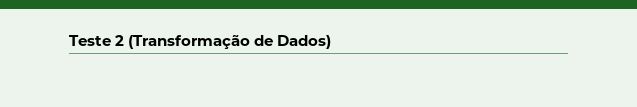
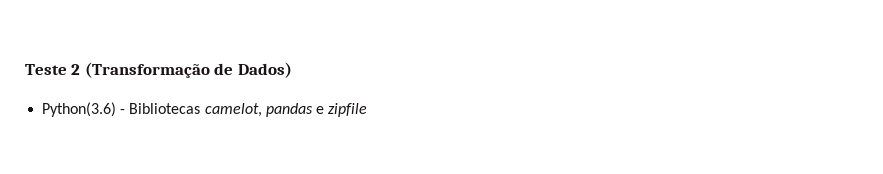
(332, 42) none -> [42,102,368,117] // Python(3.6) - Bibliotecas camelot, pandas e zipfile

